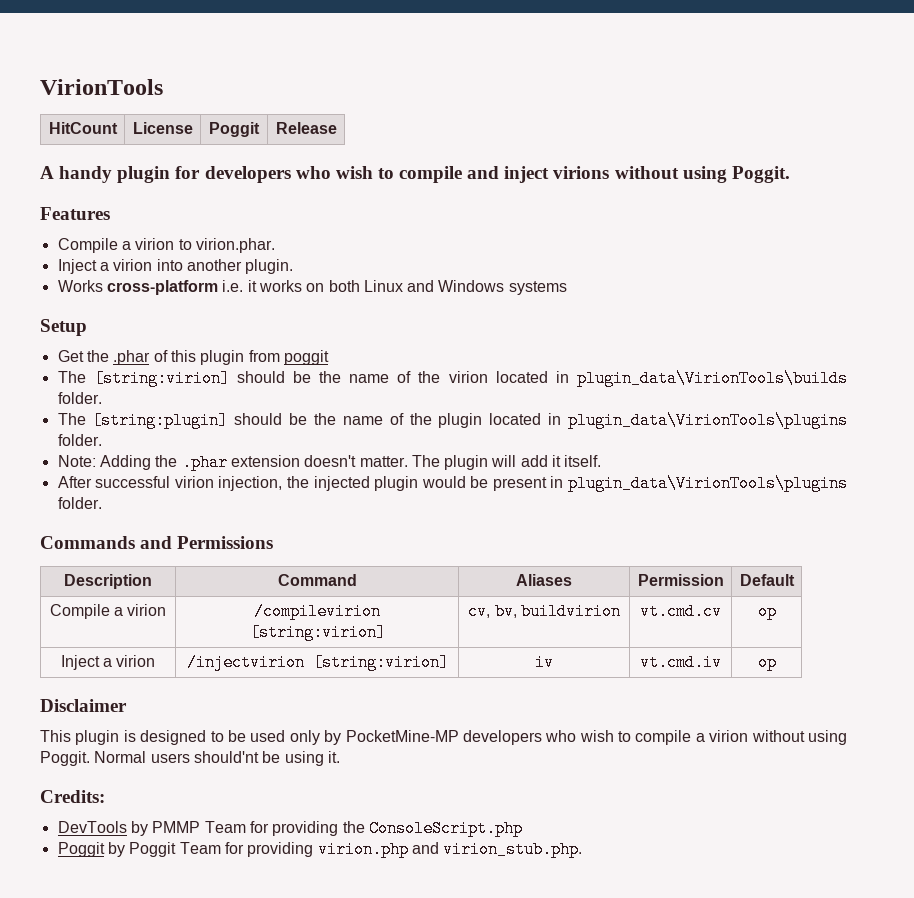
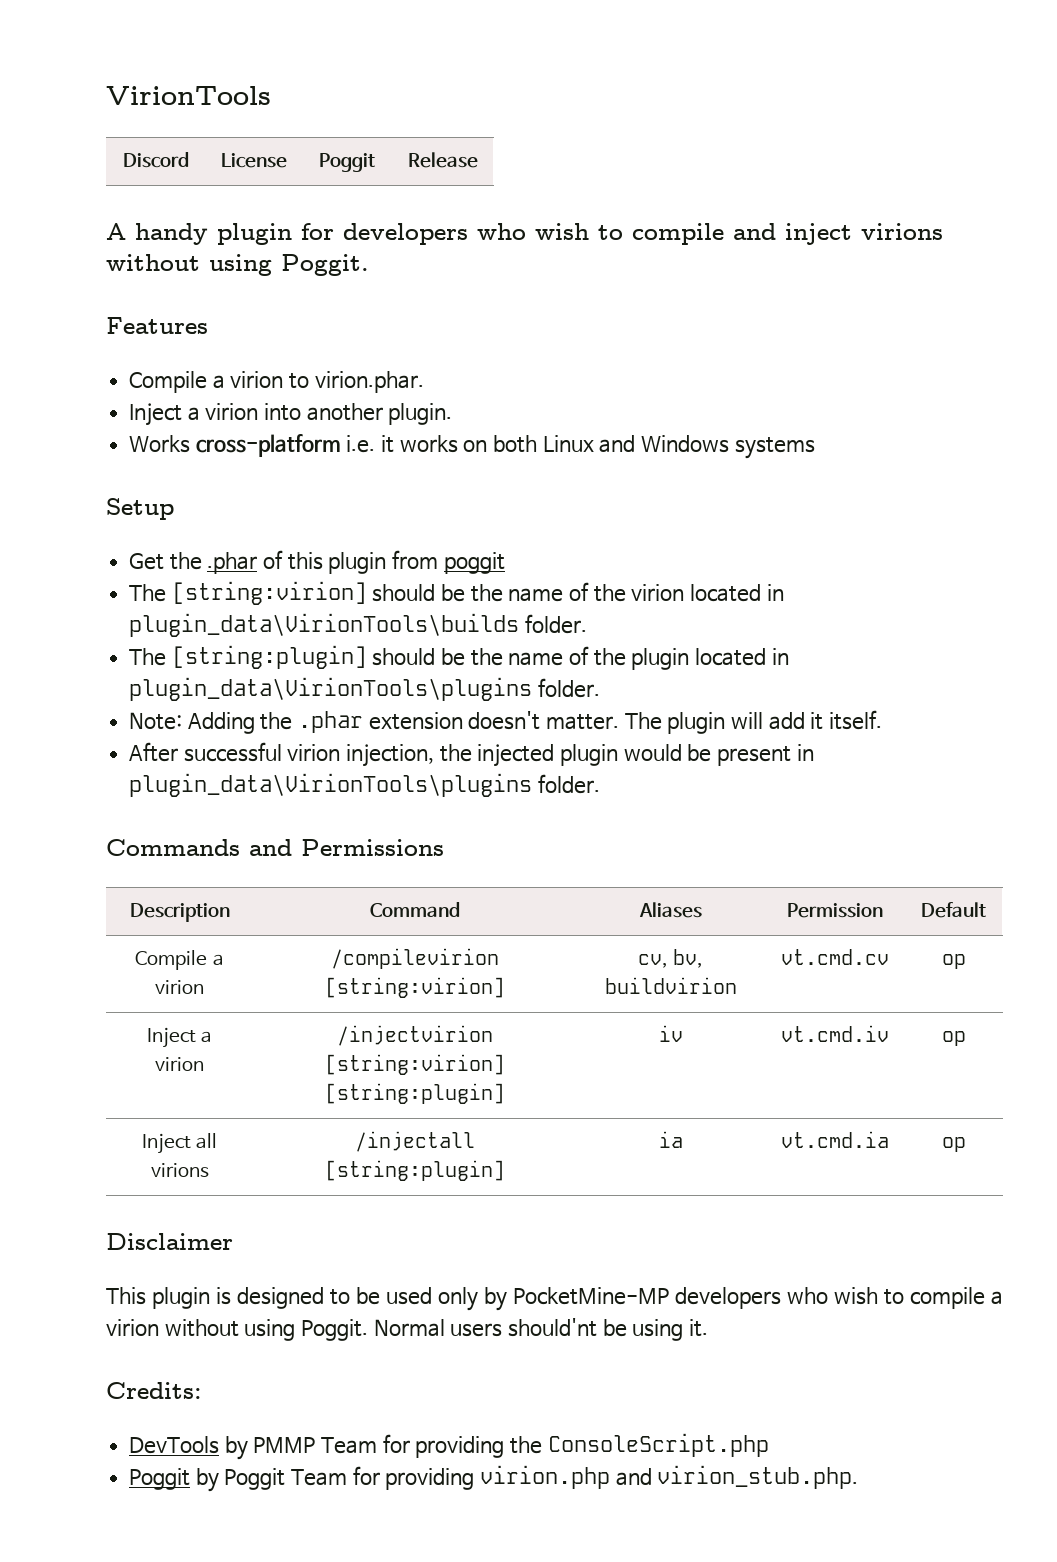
[48,122,118,134] HitCount -> [122,152,189,168] Discord
(449, 662) none -> [324,1083,505,1104] [string:plugin]
(777, 662) none -> [141,1133,218,1154] [150,1163,209,1178] [354,1131,475,1152] [324,1160,505,1181] [658,1131,683,1148] [780,1131,889,1148] [941,1137,966,1152] // Inject all virions | /injectall [string:plugin] | ia | vt.cmd.ia | op

